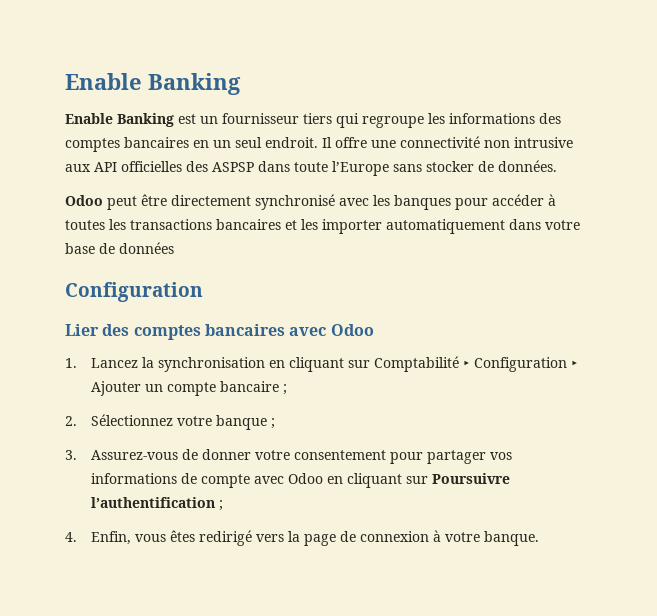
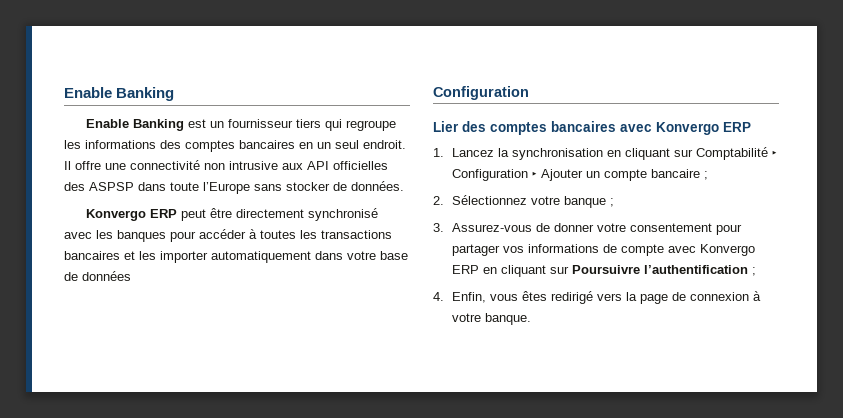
[65,195,103,206] Odoo -> [86,209,178,221] Konvergo ERP
[330,324,374,336] Odoo -> [656,122,751,135] Konvergo ERP
[288,473,324,484] Odoo -> [700,244,756,256] [452,265,480,274] Konvergo ERP

